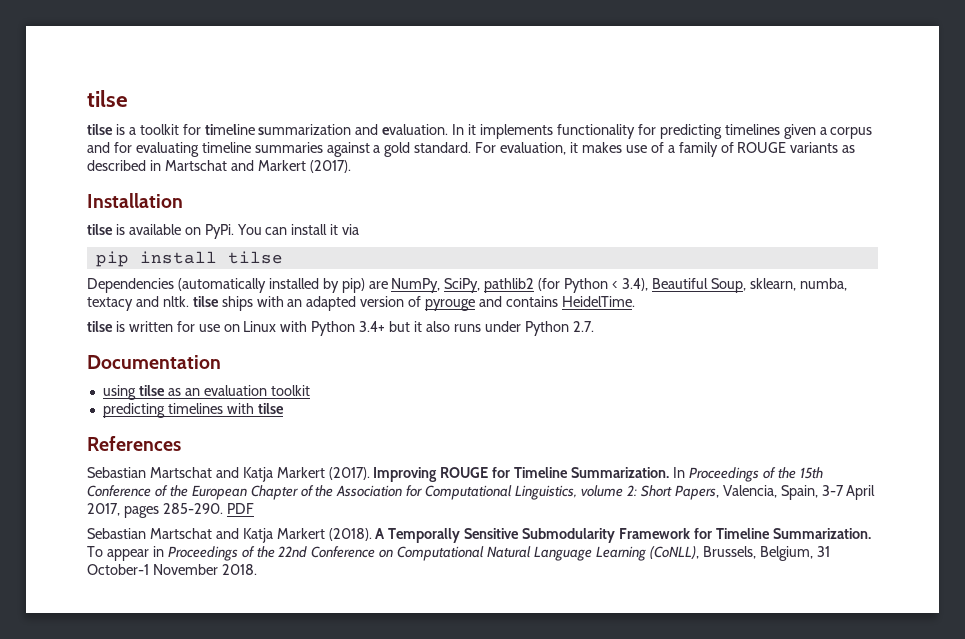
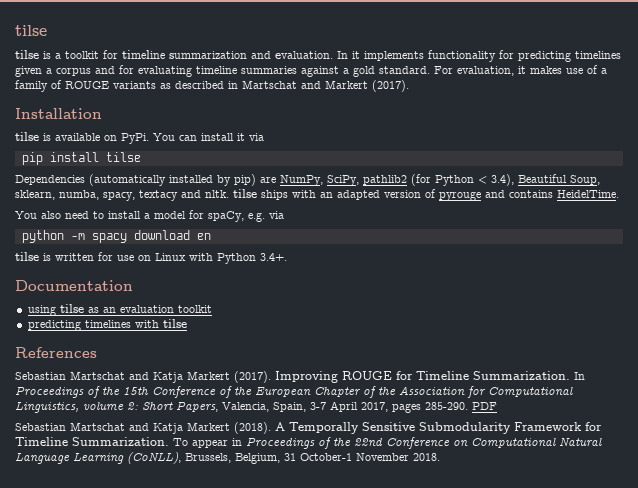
(847, 284) none -> [103,192,135,201] spacy,
(635, 301) none -> [15,210,284,222] [21,230,211,243] // You also need to install a model for spaCy, e.g. via // python -m spacy download en
[359,321,594,336] 3.4+ but it also runs under Python 2.7. -> [260,253,287,261] 3.4+.

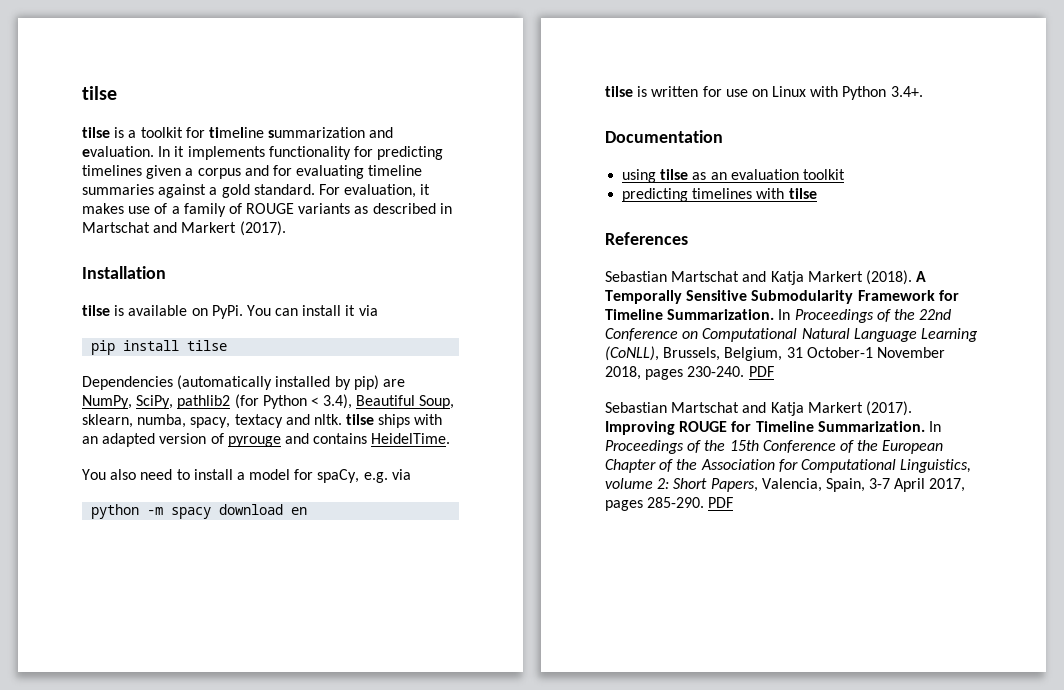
(97, 352) none -> [605,270,927,285] [605,290,959,304] [605,309,952,323] [605,328,978,342] [605,346,945,361] [605,366,774,380] // Sebastian Martschat and Katja Markert (2018). A Temporally Sensitive Submodularity Framework for Timeline Summarization. In Proceedings of the 22nd Conference on Computational Natural Language Learning (CoNLL), Brussels, Belgium, 31 October-1 November 2018, pages 230-240. PDF
[15,422,602,434] [15,437,602,449] [15,452,440,464] // Sebastian Martschat and Katja Markert (2018). A Temporally Sensitive Submodularity Framework for Timeline Summarization. To appear in Proceedings of the 22nd Conference on Computational Natural Language Learning (CoNLL), Brussels, Belgium, 31 October-1 November 2018. -> (734, 502) none

